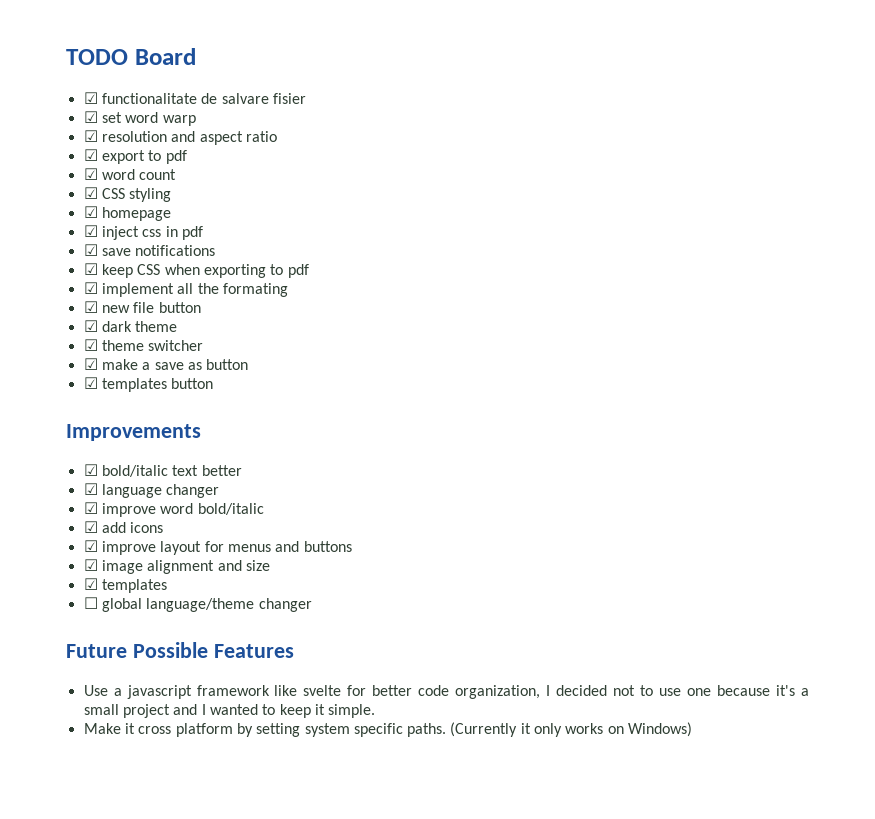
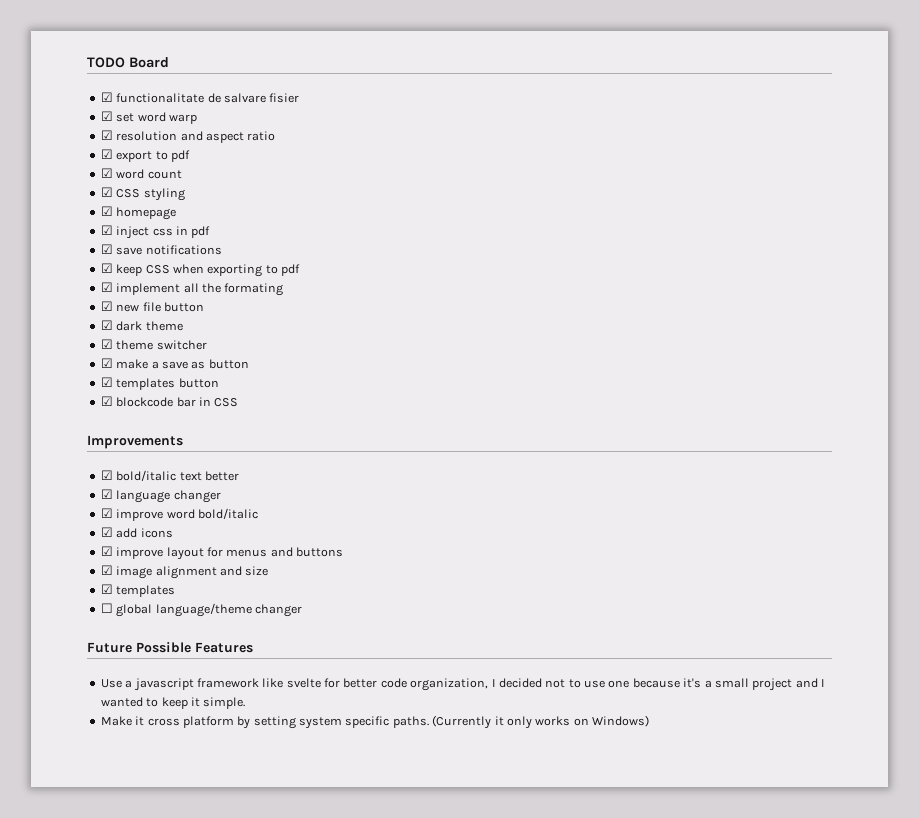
(214, 383) none -> [100,396,239,407] // ☑ blockcode bar in CSS

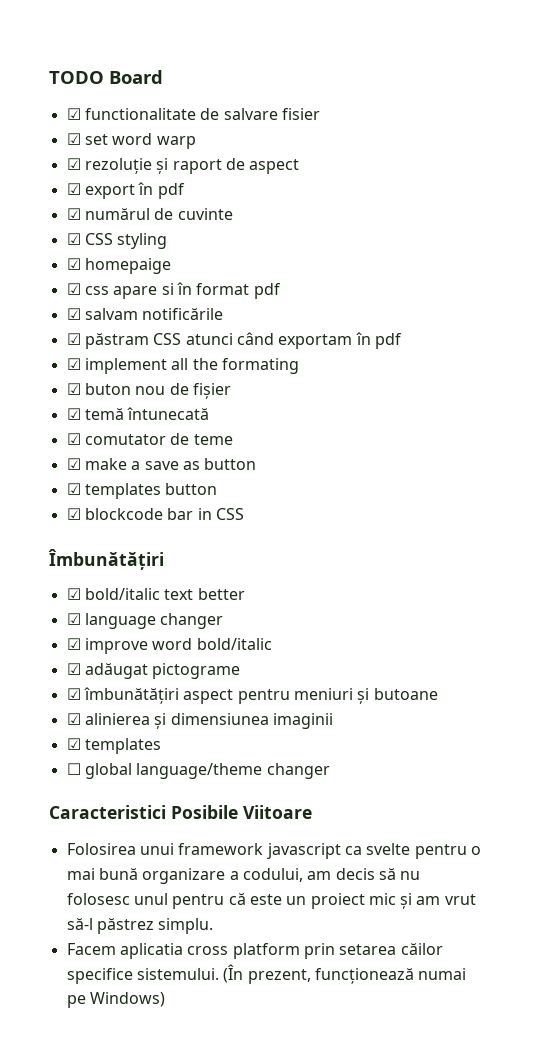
[116,131,276,143] resolution and aspect ratio -> [84,158,300,174] rezoluție și raport de aspect
[155,150,190,162] [100,168,182,179] to pdf // ☑ word count -> [138,182,185,199] [66,208,233,220] în pdf // ☑ numărul de cuvinte
[116,207,177,220] [100,225,211,239] [100,244,222,255] [100,263,278,277] homepage // ☑ inject css in pdf // ☑ save notifications // ☑ keep CSS when exporting to -> [84,258,171,274] [66,282,281,299] [66,308,224,320] [66,332,371,349] homepaige // ☑ css apare si în format pdf // ☑ salvam notificările // ☑ păstram CSS atunci când exportam în
[116,302,204,312] [100,320,183,331] [100,339,207,350] new file button // ☑ dark theme // ☑ theme switcher -> [84,383,231,399] [66,407,210,420] [66,433,233,445] buton nou de fișier // ☑ temă întunecată // ☑ comutator de teme
[87,435,183,449] Improvements -> [48,549,164,570] Îmbunătățiri
[116,528,173,538] [100,546,343,560] [100,565,269,579] add icons // ☑ improve layout for menus and buttons // ☑ image alignment and size -> [84,663,241,679] [66,687,438,704] [66,713,333,729] adăugat pictograme // ☑ îmbunătățiri aspect pentru meniuri și butoane // ☑ alinierea și dimensiunea imaginii
[87,642,253,653] [100,678,825,691] [100,697,246,709] [100,715,589,729] Future Possible Features // Use a javascript framework like svelte for better code organization, I decided not to use one because it's a small project and I wanted to keep it simple. // Make it cross platform by setting system specific paths. (Currently it only works on -> [49,805,312,819] [66,843,481,859] [66,868,421,884] [66,893,476,909] [66,918,214,934] [66,943,443,959] [66,964,467,984] [66,995,86,1008] Caracteristici Posibile Viitoare // Folosirea unui framework javascript ca svelte pentru o mai bună organizare a codului, am decis să nu folosesc unul pentru că este un proiect mic și am vrut să-l păstrez simplu. // Facem aplicatia cross platform prin setarea căilor specifice sistemului. (În prezent, funcționează numai pe

